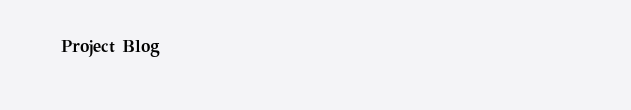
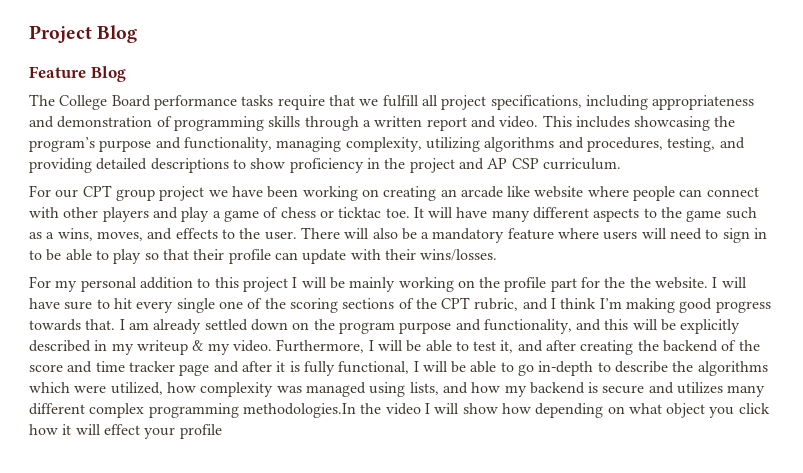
(160, 48) none -> [29,66,126,82] [29,94,755,110] [29,115,736,131] [29,137,745,152] [29,158,621,173] [29,185,759,201] [29,207,757,222] [29,227,768,243] [29,249,498,264] [29,276,747,292] [29,297,771,313] [29,319,741,334] [29,339,760,355] [29,361,768,376] [29,382,766,397] [29,403,770,418] [29,424,222,439] // Feature Blog // The College Board performance tasks require that we fulfill all project specifications, including appropriateness and demonstration of programming skills through a written report and video. This includes showcasing the program’s purpose and functionality, managing complexity, utilizing algorithms and procedures, testing, and providing detailed descriptions to show proficiency in the project and AP CSP curriculum. // For our CPT group project we have been working on creating an arcade like website where people can connect with other players and play a game of chess or ticktac toe. It will have many different aspects to the game such as a wins, moves, and effects to the user. There will also be a mandatory feature where users will need to sign in to be able to play so that their profile can update with their wins/losses. // For my personal addition to this project I will be mainly working on the profile part for the the website. I will have sure to hit every single one of the scoring sections of the CPT rubric, and I think I’m making good progress towards that. I am already settled down on the program purpose and functionality, and this will be explicitly described in my writeup & my video. Furthermore, I will be able to test it, and after creating the backend of the score and time tracker page and after it is fully functional, I will be able to go in-depth to describe the algorithms which were utilized, how complexity was managed using lists, and how my backend is secure and utilizes many different complex programming methodologies.In the video I will show how depending on what object you click how it will effect your profile

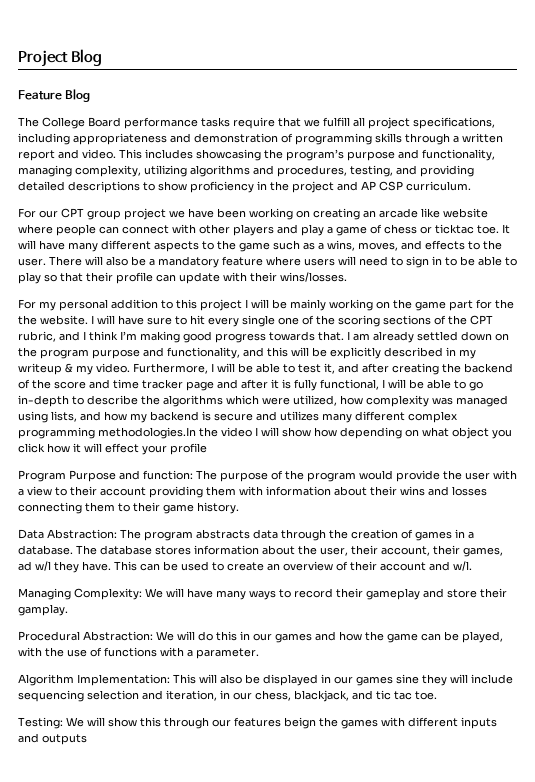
[504,277,547,292] profile -> [415,301,446,311] game
(222, 431) none -> [18,470,517,482] [18,486,487,498] [18,502,239,514] [18,529,474,541] [18,545,503,557] [18,561,472,573] [18,588,507,600] [18,604,68,616] [18,631,503,643] [18,647,259,659] [18,674,513,686] [18,690,437,702] [18,717,497,729] [18,733,87,745] // Program Purpose and function: The purpose of the program would provide the user with a view to their account providing them with information about their wins and losses connecting them to their game history. // Data Abstraction: The program abstracts data through the creation of games in a database. The database stores information about the user, their account, their games, ad w/l they have. This can be used to create an overview of their account and w/l. // Managing Complexity: We will have many ways to record their gameplay and store their gamplay. // Procedural Abstraction: We will do this in our games and how the game can be played, with the use of functions with a parameter. // Algorithm Implementation: This will also be displayed in our games sine they will include sequencing selection and iteration, in our chess, blackjack, and tic tac toe. // Testing: We will show this through our features beign the games with different inputs and outputs

